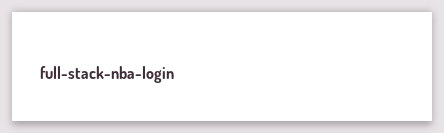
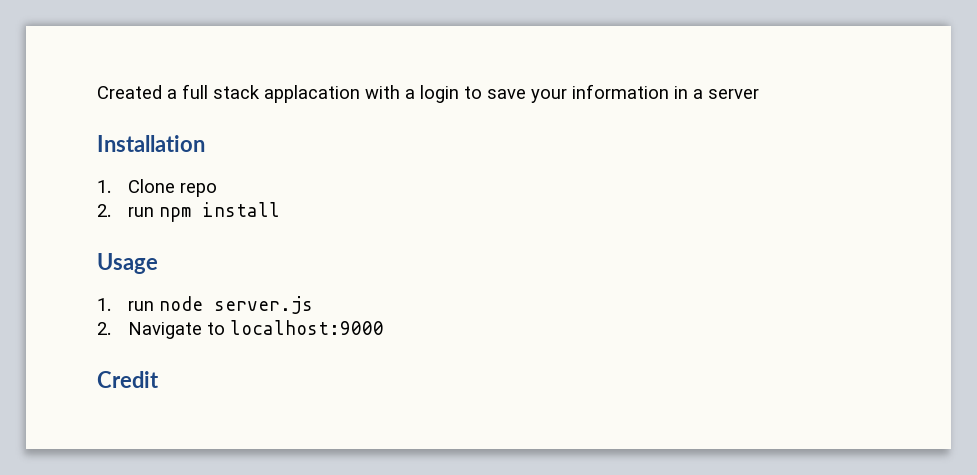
[40,66,174,83] full-stack-nba-login -> [97,84,759,103] [97,135,205,152] [97,179,217,197] [97,202,280,222] [97,253,158,274] [97,296,313,314] [97,320,384,339] [97,371,159,388] Created a full stack applacation with a login to save your information in a server // Installation // 1. Clone repo // 2. run npm install // Usage // 1. run node server.js // 2. Navigate to localhost:9000 // Credit

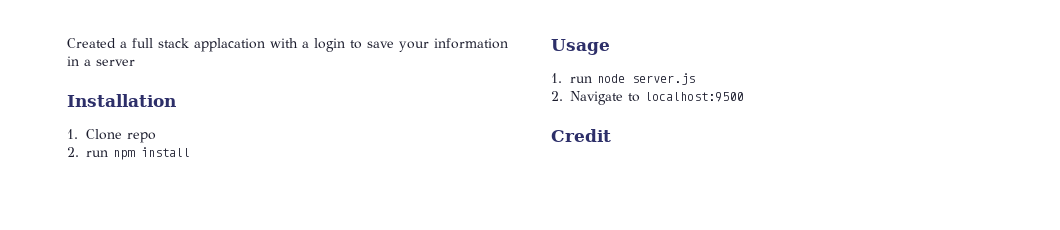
[229,320,384,335] localhost:9000 -> [645,92,743,102] localhost:9500

